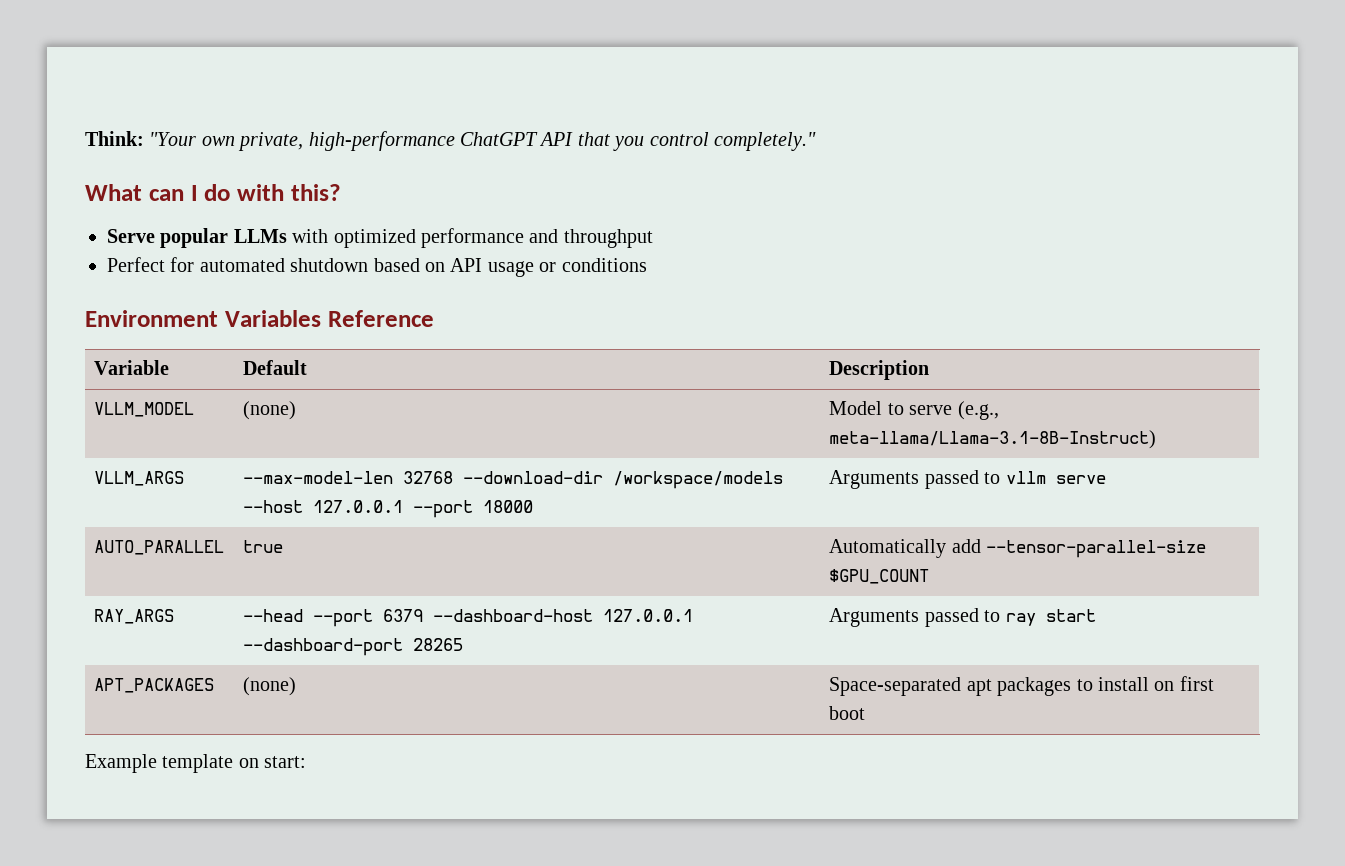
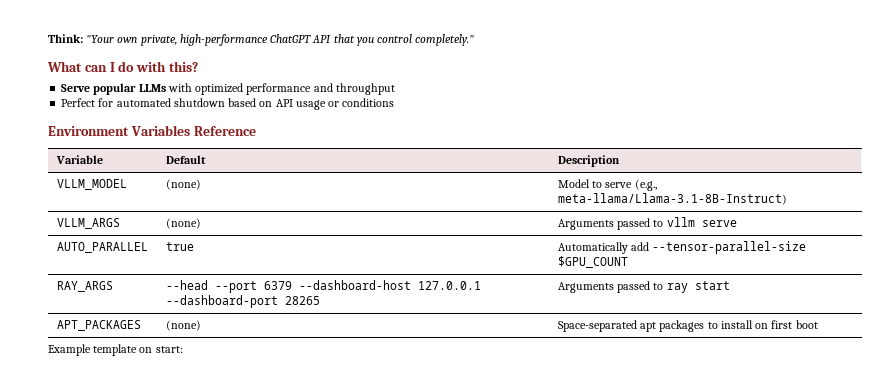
[243,471,784,489] [243,500,534,518] --max-model-len 32768 --download-dir /workspace/models --host 127.0.0.1 --port 18000 -> [165,218,201,229] (none)

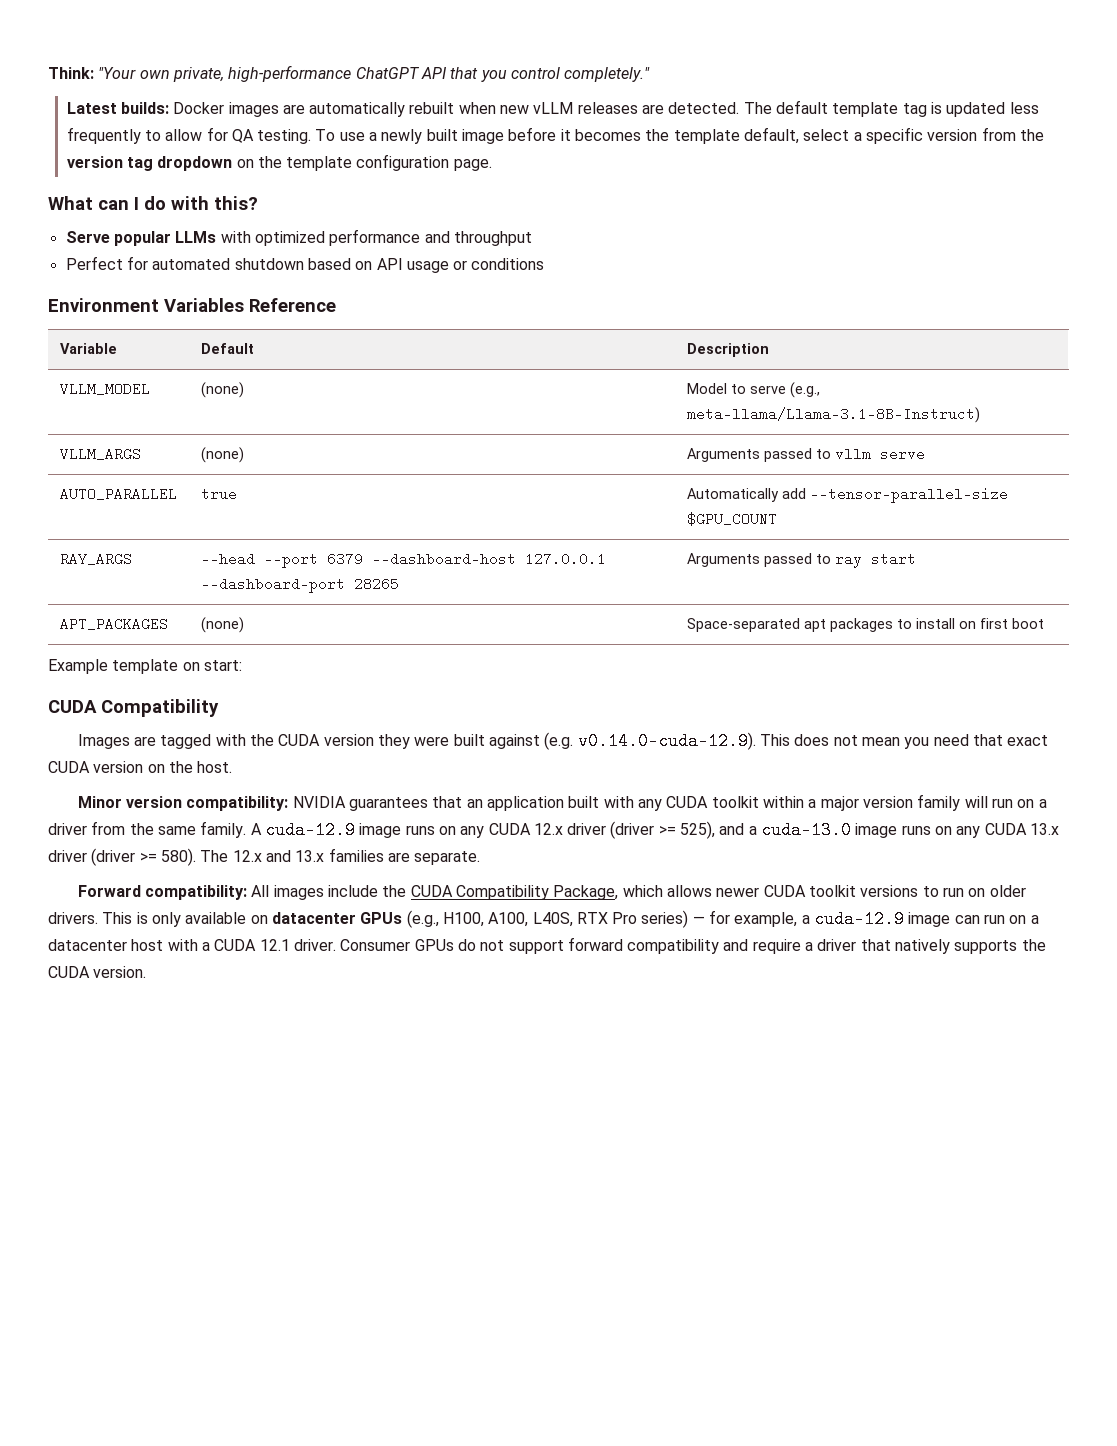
(475, 40) none -> [66,100,1039,117] [66,127,1044,144] [66,154,492,171] // Latest builds: Docker images are automatically rebuilt when new vLLM releases are detected. The default template tag is updated less frequently to allow for QA testing. To use a newly built image before it becomes the template default, select a specific version from the version tag dropdown on the template configuration page.
(183, 349) none -> [48,699,219,717] [77,732,1049,750] [48,761,233,773] [77,794,1047,811] [48,821,1060,839] [48,848,481,866] [77,885,1026,900] [48,910,1039,928] [48,937,1046,954] [48,966,147,978] // CUDA Compatibility // Images are tagged with the CUDA version they were built against (e.g. v0.14.0-cuda-12.9). This does not mean you need that exact CUDA version on the host. // Minor version compatibility: NVIDIA guarantees that an application built with any CUDA toolkit within a major version family will run on a driver from the same family. A cuda-12.9 image runs on any CUDA 12.x driver (driver >= 525), and a cuda-13.0 image runs on any CUDA 13.x driver (driver >= 580). The 12.x and 13.x families are separate. // Forward compatibility: All images include the CUDA Compatibility Package, which allows newer CUDA toolkit versions to run on older drivers. This is only available on datacenter GPUs (e.g., H100, A100, L40S, RTX Pro series) — for example, a cuda-12.9 image can run on a datacenter host with a CUDA 12.1 driver. Consumer GPUs do not support forward compatibility and require a driver that natively supports the CUDA version.

